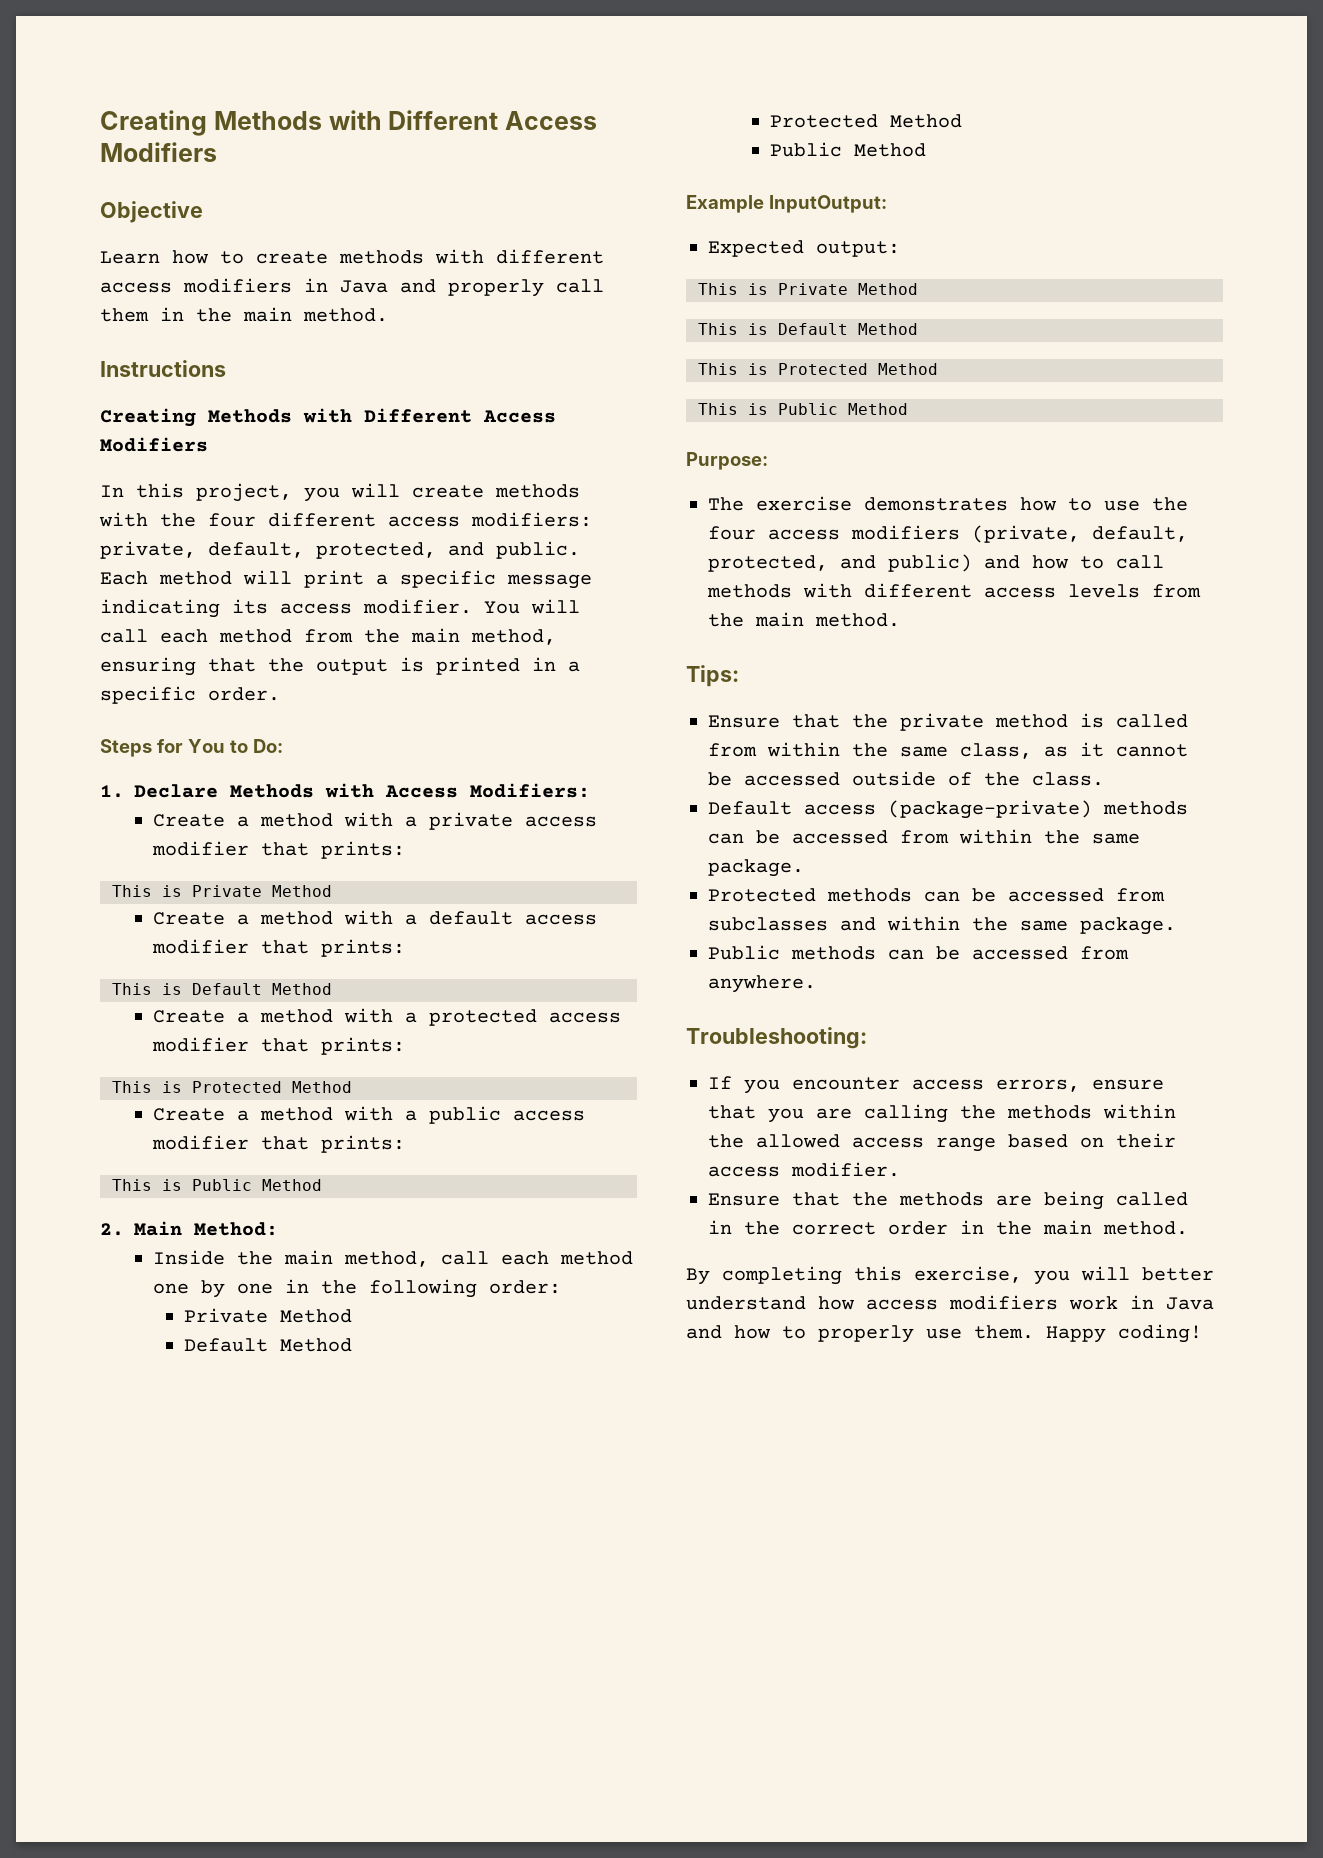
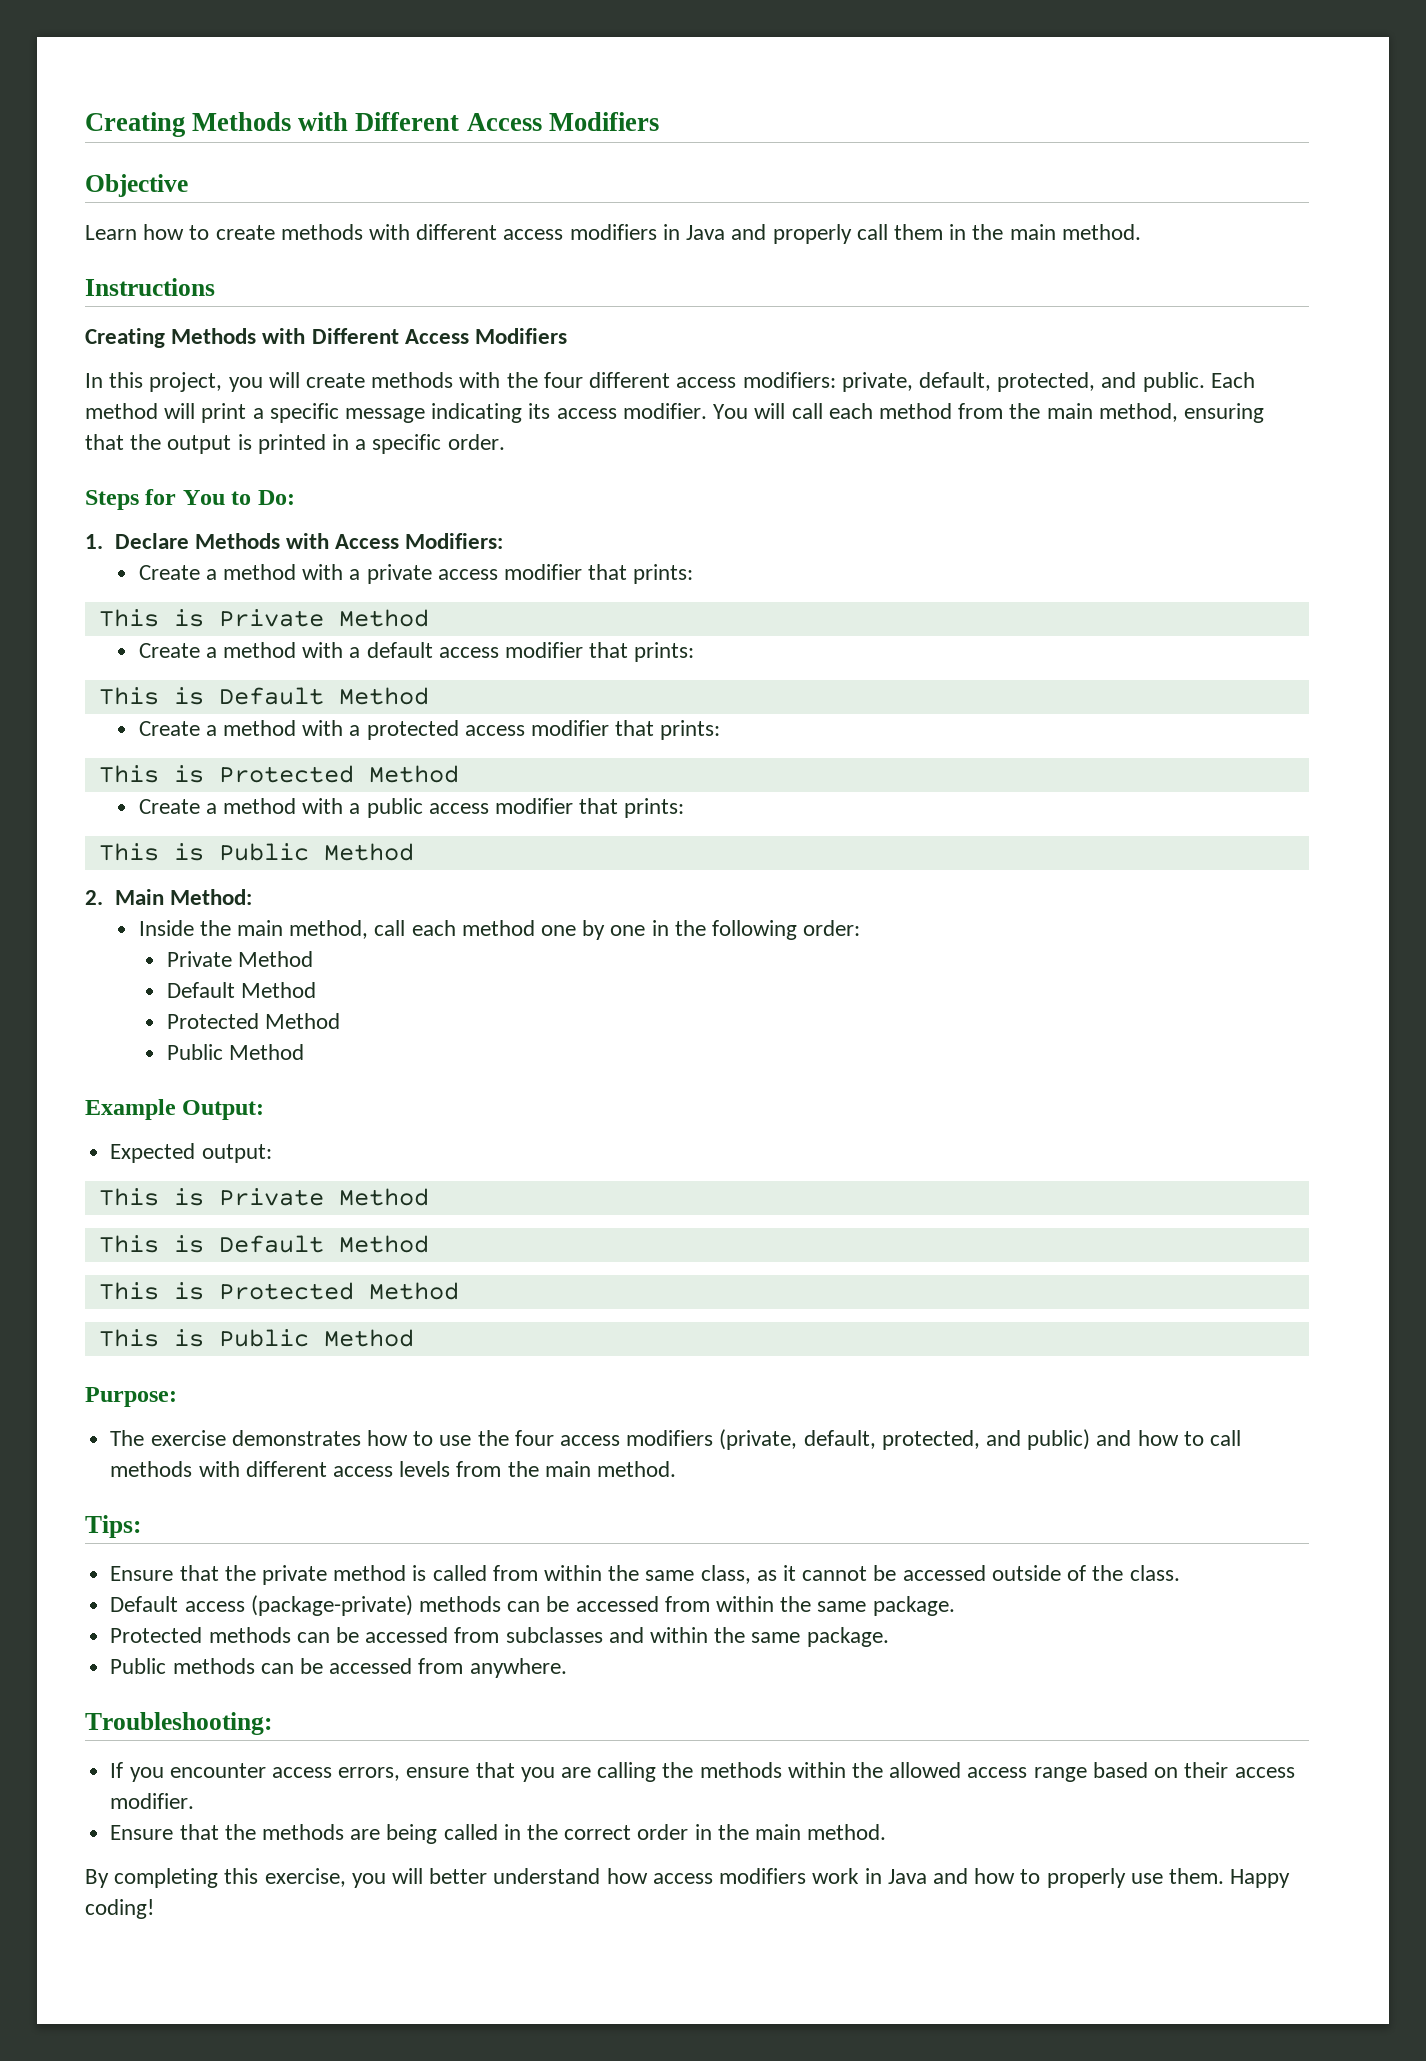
[768,195,887,213] InputOutput: -> [182,1100,265,1120] Output:

